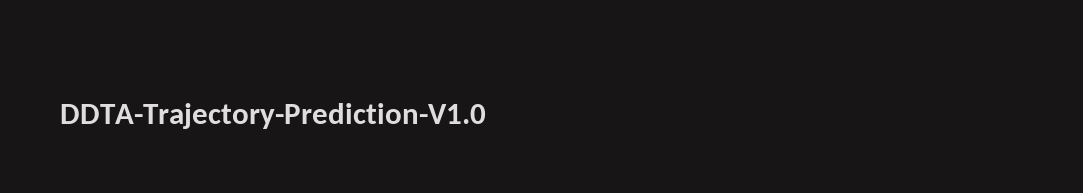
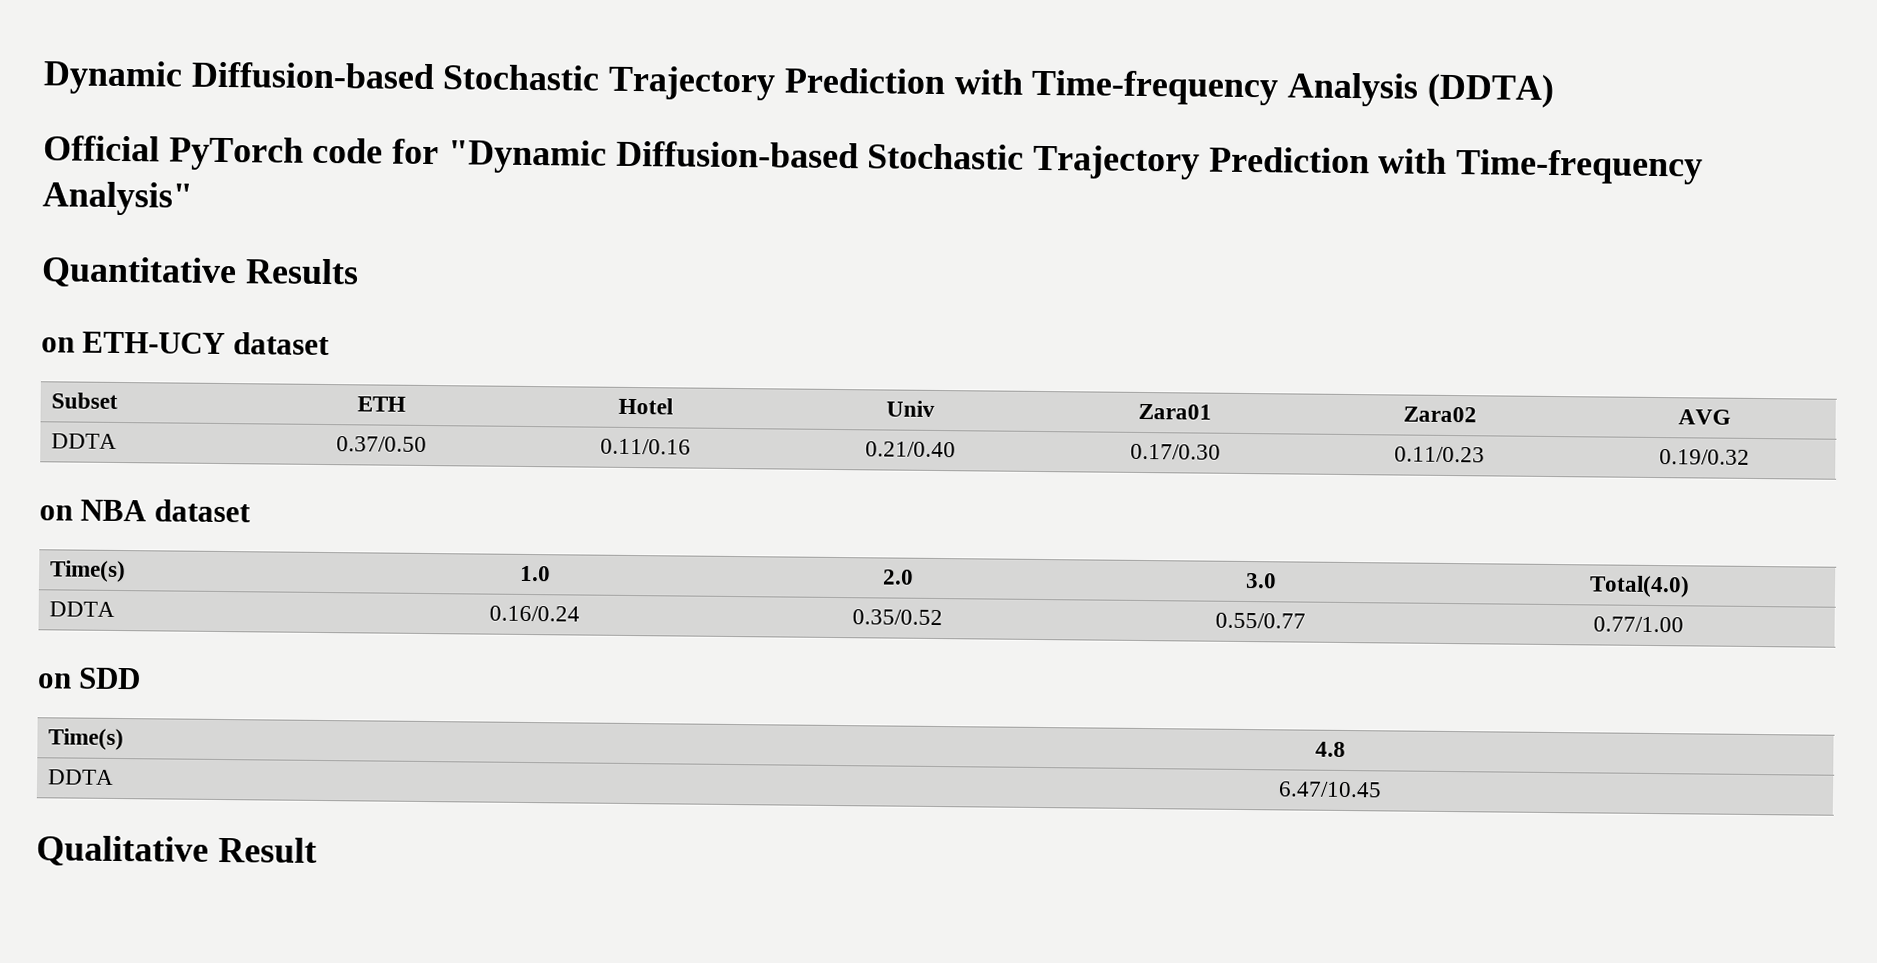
[60,103,486,129] DDTA-Trajectory-Prediction-V1.0 -> [43,60,1555,108] [43,135,1704,185] [42,181,193,216] [41,256,359,289] [41,331,330,356] [50,392,118,409] [356,396,406,412] [618,397,673,415] [886,400,935,417] [1138,403,1212,420] [1402,406,1477,423] [1677,409,1731,425] [50,433,117,449] [335,436,427,452] [600,438,691,455] [865,441,956,458] [1129,443,1221,460] [1394,446,1485,463] [1658,449,1750,465] [39,499,251,523] [48,560,126,583] [520,565,551,582] [882,569,914,585] [1245,573,1277,589] [1588,575,1690,598] [48,601,115,617] [489,605,580,622] [852,609,943,626] [1215,612,1306,629] [1593,616,1684,633] [37,667,142,690] [47,728,124,751] [1314,741,1346,757] [46,769,114,785] [1277,781,1382,798] [36,835,317,867] Dynamic Diffusion-based Stochastic Trajectory Prediction with Time-frequency Analysis (DDTA) // Official PyTorch code for "Dynamic Diffusion-based Stochastic Trajectory Prediction with Time-frequency Analysis" // Quantitative Results // on ETH-UCY dataset // Subset | ETH | Hotel | Univ | Zara01 | Zara02 | AVG // DDTA | 0.37/0.50 | 0.11/0.16 | 0.21/0.40 | 0.17/0.30 | 0.11/0.23 | 0.19/0.32 // on NBA dataset // Time(s) | 1.0 | 2.0 | 3.0 | Total(4.0) // DDTA | 0.16/0.24 | 0.35/0.52 | 0.55/0.77 | 0.77/1.00 // on SDD // Time(s) | 4.8 // DDTA | 6.47/10.45 // Qualitative Result

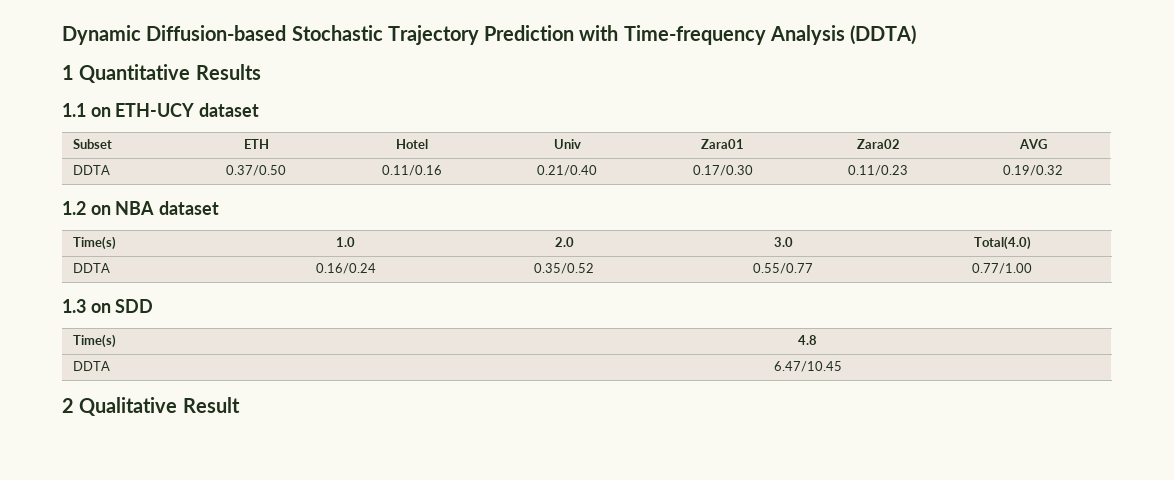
[43,135,1704,185] [42,181,193,216] Official PyTorch code for "Dynamic Diffusion-based Stochastic Trajectory Prediction with Time-frequency Analysis" // -> [62,65,74,80] 1
(359, 271) none -> [62,103,86,117] 1.1
(1750, 457) none -> [62,201,86,215] 1.2
(1684, 624) none -> [62,299,86,313] 1.3
(1382, 789) none -> [62,398,74,413] 2

